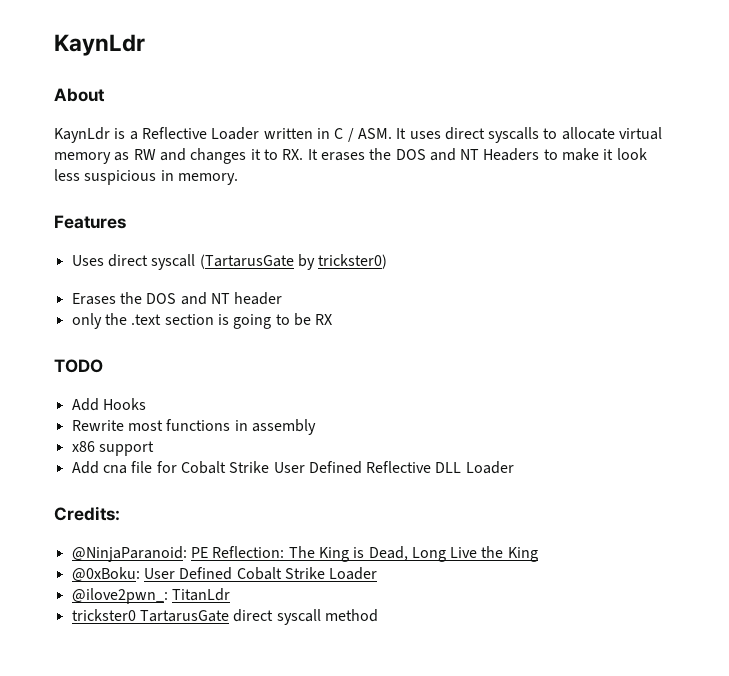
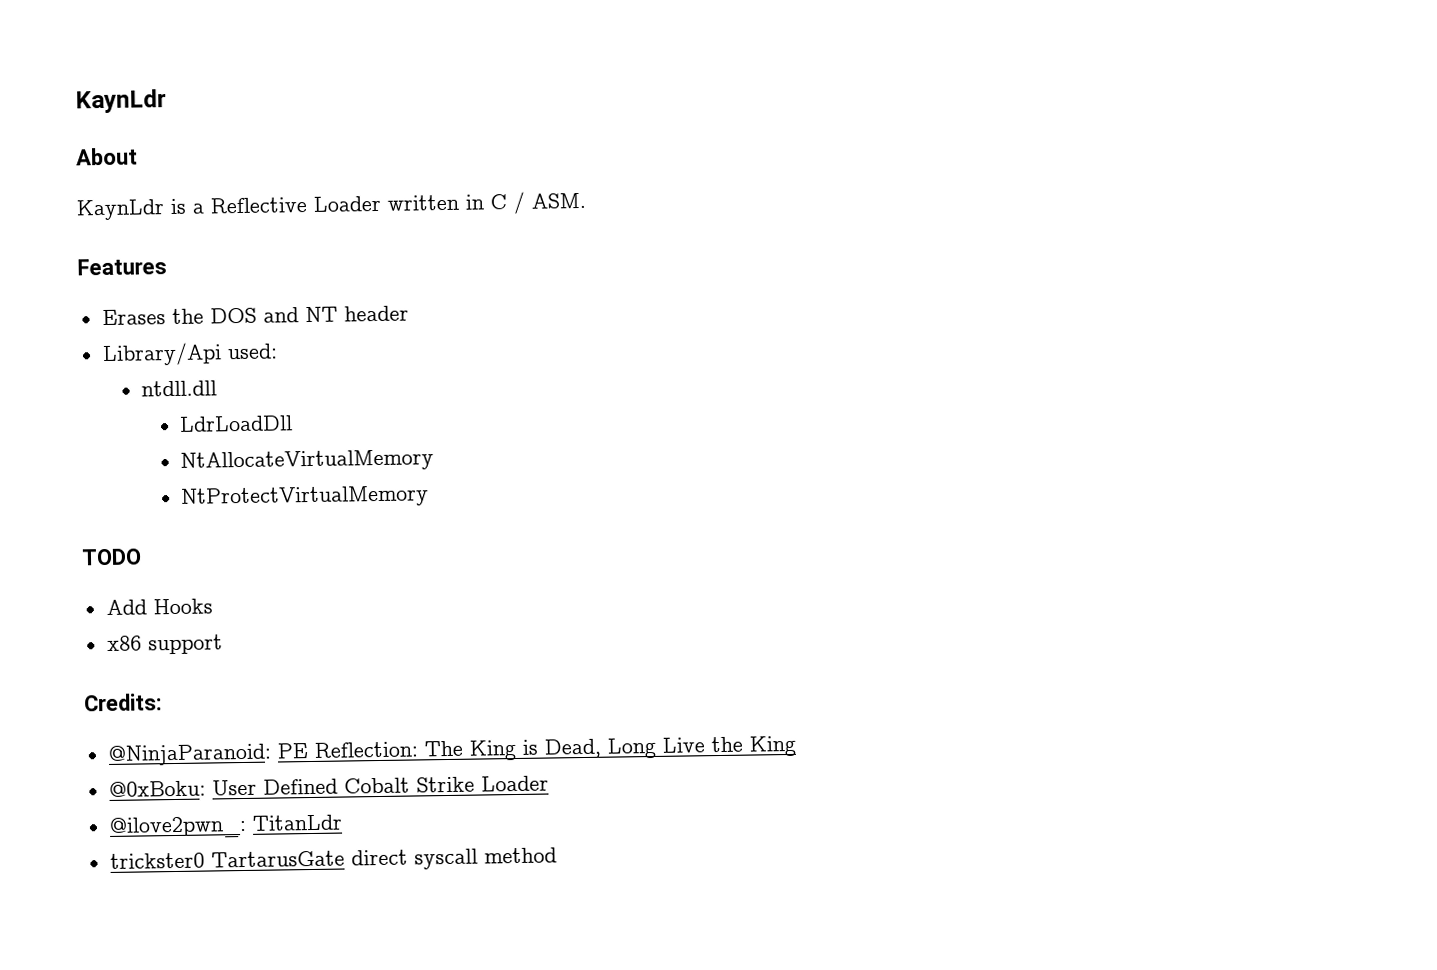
[396,127,663,143] [54,148,647,164] [54,169,238,185] [54,215,126,229] [71,254,388,270] It uses direct syscalls to allocate virtual memory as RW and changes it to RX. It erases the DOS and NT Headers to make it look less suspicious in memory. // Features // Uses direct syscall (TartarusGate by trickster0) -> [77,258,167,276] // Features
[71,313,333,329] [54,359,103,373] [71,398,146,411] [71,419,316,435] [71,441,154,456] [71,461,514,474] only the .text section is going to be RX // TODO // Add Hooks // Rewrite most functions in assembly // x86 support // Add cna file for Cobalt Strike User Defined Reflective DLL Loader -> [101,342,278,367] [140,380,217,397] [179,415,294,432] [180,449,435,473] [180,485,430,509] [81,548,142,566] [105,598,213,615] [106,634,223,655] Library/Api used: // ntdll.dll // LdrLoadDll // NtAllocateVirtualMemory // NtProtectVirtualMemory // TODO // Add Hooks // x86 support

